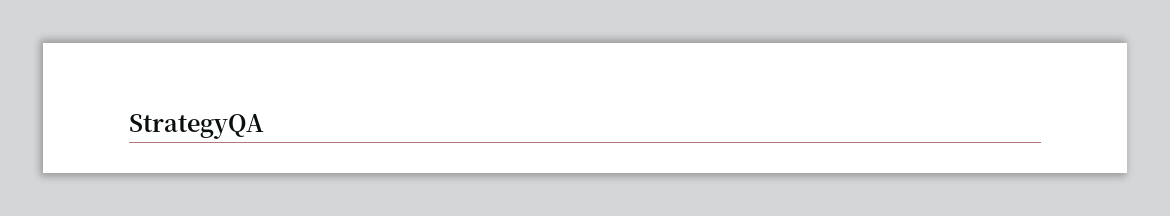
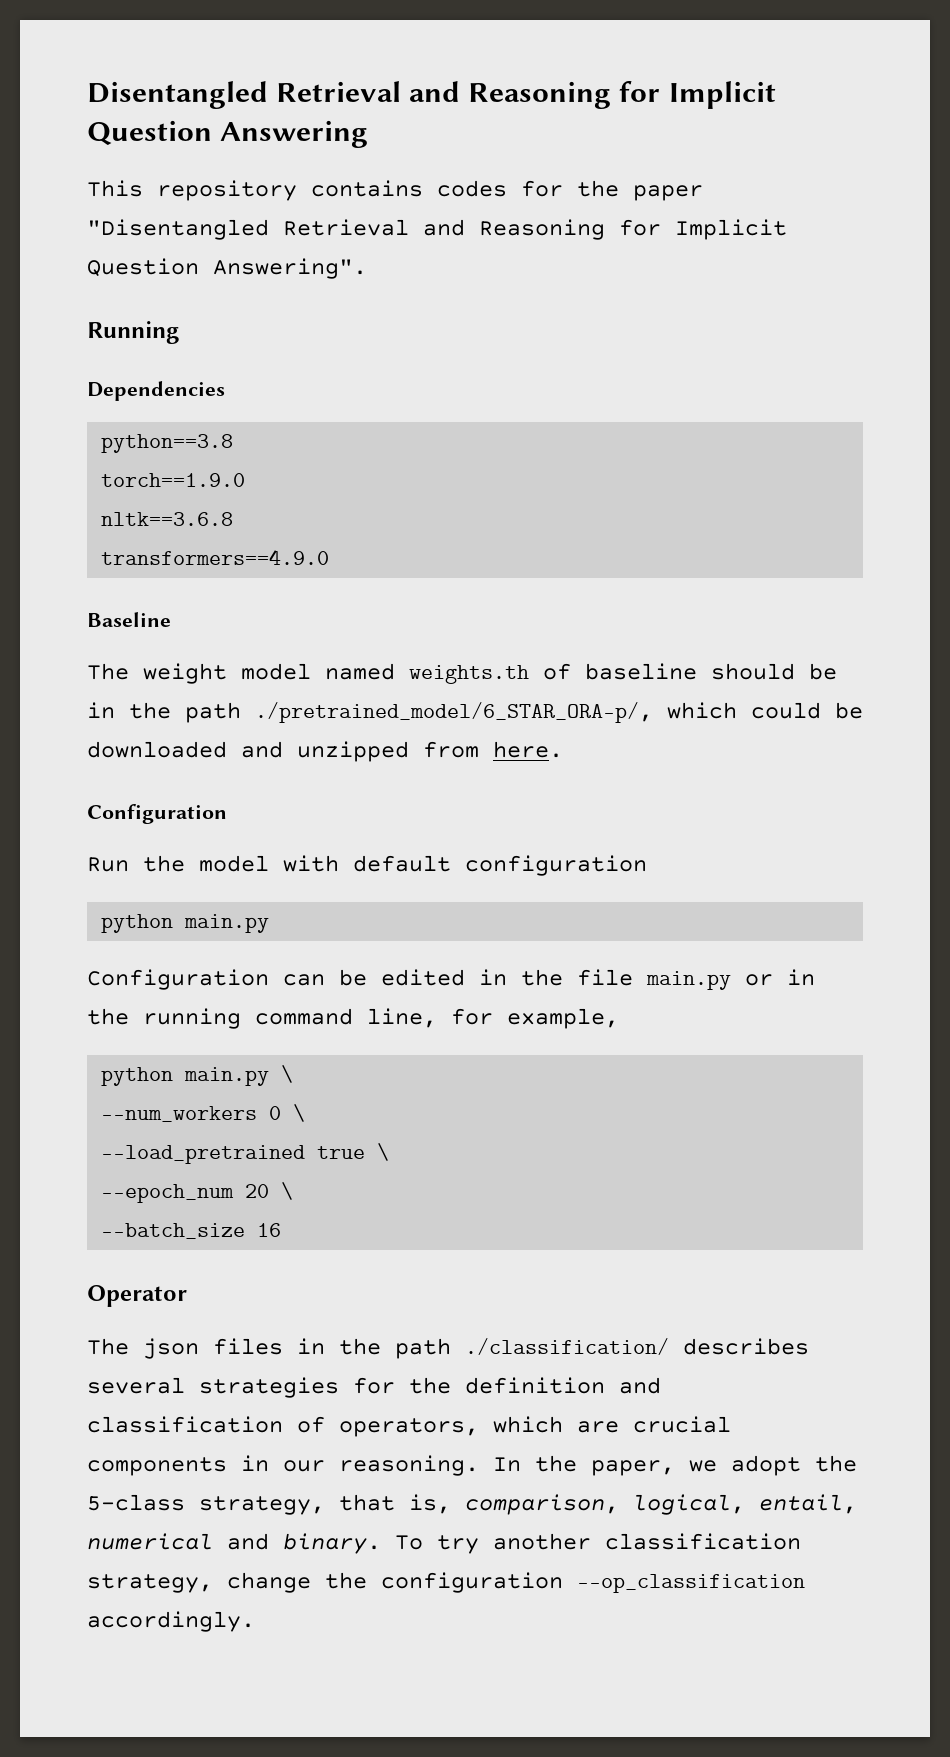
[129,114,264,139] StrategyQA -> [87,81,776,109] [87,120,369,148] [87,180,703,201] [87,219,787,240] [87,258,367,279] [87,321,179,344] [87,381,225,401] [101,434,234,453] [101,473,246,487] [101,512,234,526] [101,549,330,565] [87,612,171,627] [87,663,837,684] [87,702,863,723] [87,741,563,762] [87,804,227,824] [87,855,647,876] [101,914,270,933] [87,969,815,990] [87,1008,619,1029] [101,1065,294,1086] [101,1104,306,1122] [101,1143,390,1164] [101,1182,294,1203] [101,1223,282,1239] [87,1285,187,1307] [87,1338,809,1359] [87,1377,661,1398] [87,1416,731,1437] [87,1455,857,1476] [87,1494,857,1515] [87,1533,801,1554] [87,1572,805,1593] [87,1611,255,1632] Disentangled Retrieval and Reasoning for Implicit Question Answering // This repository contains codes for the paper "Disentangled Retrieval and Reasoning for Implicit Question Answering". // Running // Dependencies // python==3.8 // torch==1.9.0 // nltk==3.6.8 // transformers==4.9.0 // Baseline // The weight model named weights.th of baseline should be in the path ./pretrained_model/6_STAR_ORA-p/, which could be downloaded and unzipped from here. // Configuration // Run the model with default configuration // python main.py // Configuration can be edited in the file main.py or in the running command line, for example, // python main.py \ // --num_workers 0 \ // --load_pretrained true \ // --epoch_num 20 \ // --batch_size 16 // Operator // The json files in the path ./classification/ describes several strategies for the definition and classification of operators, which are crucial components in our reasoning. In the paper, we adopt the 5-class strategy, that is, comparison, logical, entail, numerical and binary. To try another classification strategy, change the configuration --op_classification accordingly.

